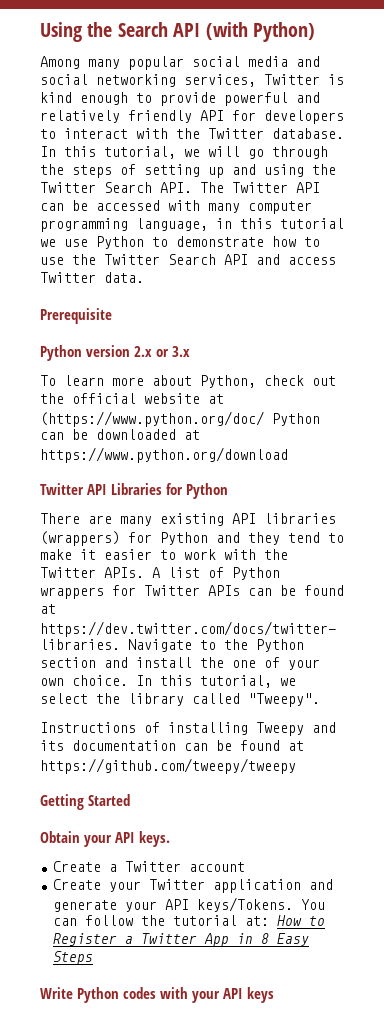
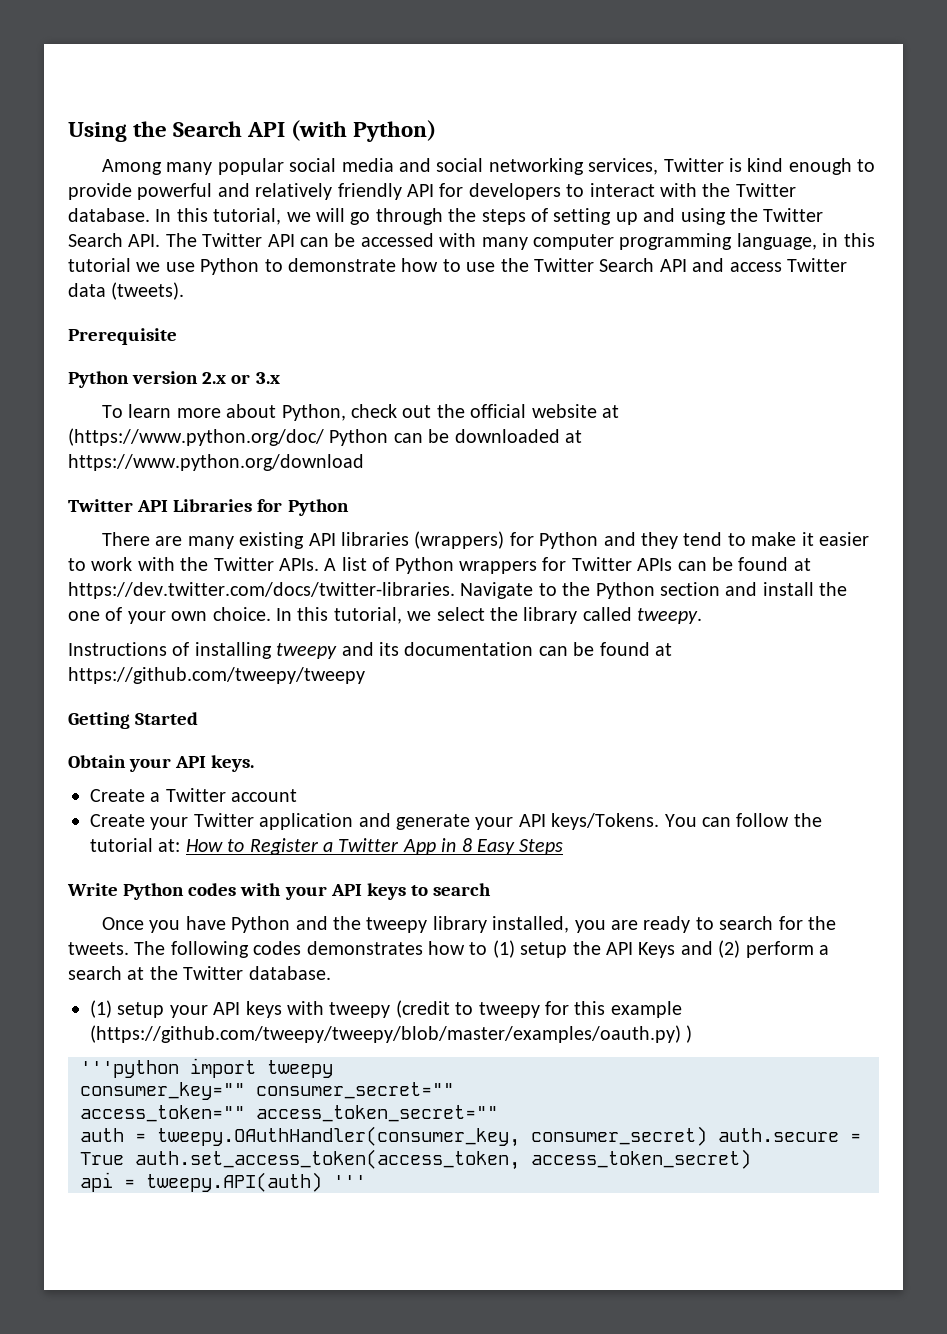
[104,272,144,283] data. -> [68,282,185,300] data (tweets).
[248,693,320,707] "Tweepy". -> [637,608,703,624] tweepy.
[256,722,304,736] Tweepy -> [276,643,338,659] tweepy
(275, 995) none -> [410,883,492,896] [101,916,836,933] [68,940,829,958] [68,966,331,980] [90,1000,682,1018] [90,1025,693,1043] [80,1058,333,1078] [80,1082,454,1100] [80,1105,498,1122] [80,1126,861,1147] [80,1149,751,1170] [80,1172,366,1192] to search // Once you have Python and the tweepy library installed, you are ready to search for the tweets. The following codes demonstrates how to (1) setup the API Keys and (2) perform a search at the Twitter database. // (1) setup your API keys with tweepy (credit to tweepy for this example (https://github.com/tweepy/tweepy/blob/master/examples/oauth.py) ) // '''python import tweepy // consumer_key="" consumer_secret="" // access_token="" access_token_secret="" // auth = tweepy.OAuthHandler(consumer_key, consumer_secret) auth.secure = True auth.set_access_token(access_token, access_token_secret) // api = tweepy.API(auth) '''

